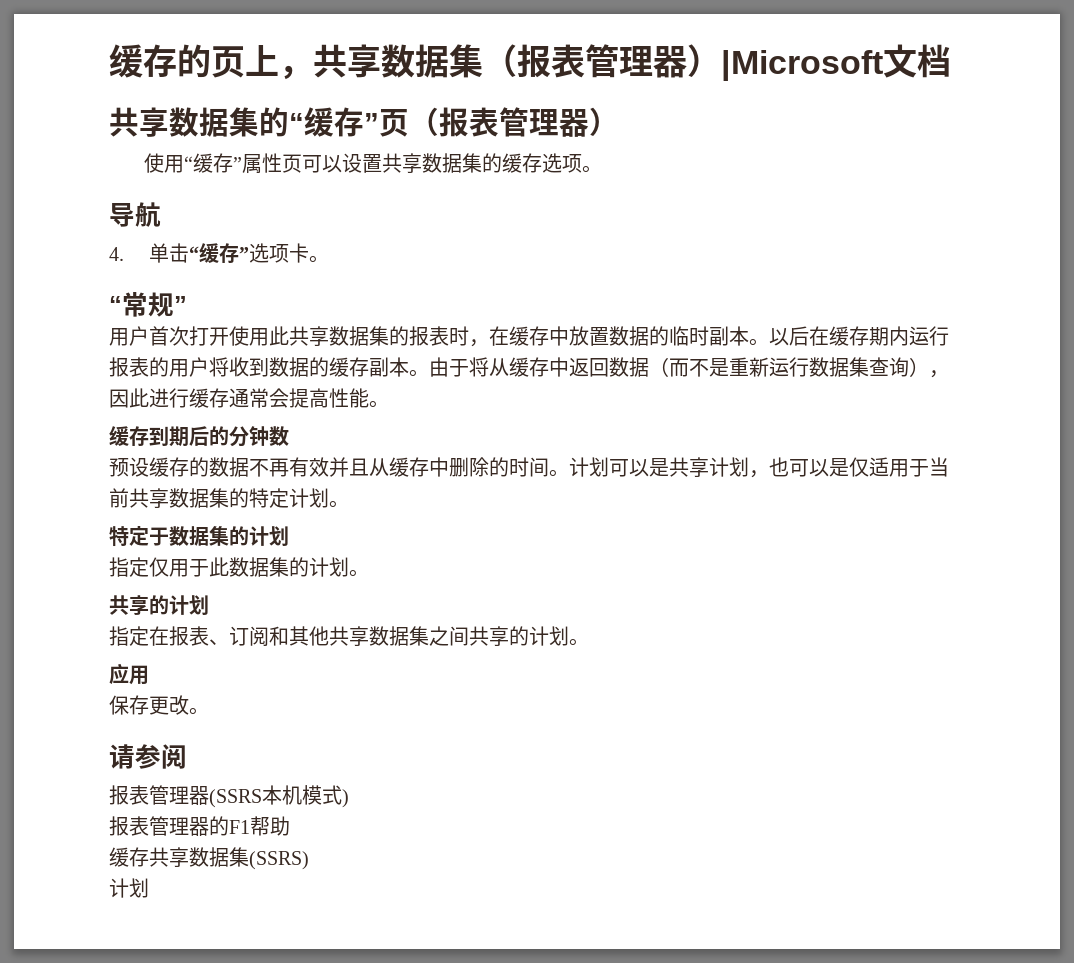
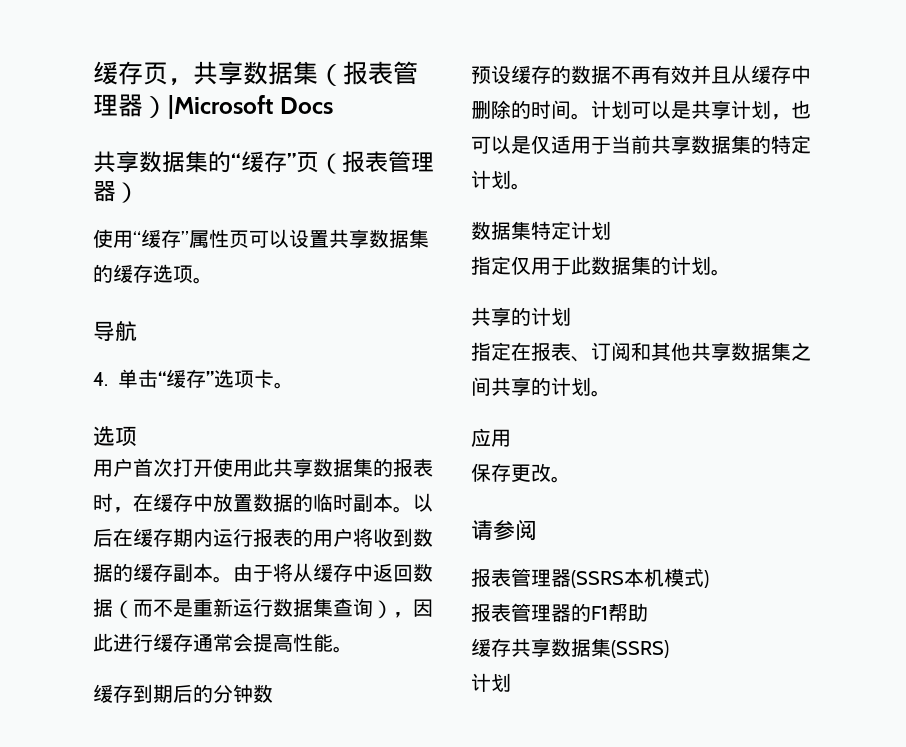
[109,44,279,78] 缓存的页上 -> [93,61,168,85] 缓存页
[883,44,951,78] 文档 -> [279,97,333,114] Docs
[109,292,187,317] “常规” -> [93,426,137,446] 选项
[109,526,249,547] 特定于数据集的 -> [471,221,571,240] 数据集特定

